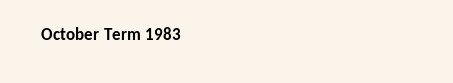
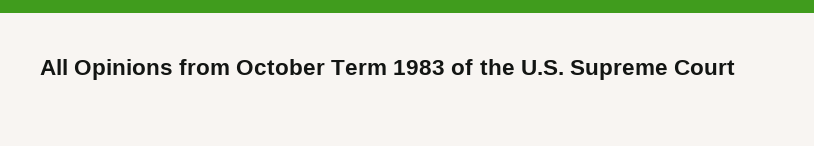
[41,27,182,40] October Term 1983 -> [40,59,735,80] All Opinions from October Term 1983 of the U.S. Supreme Court

